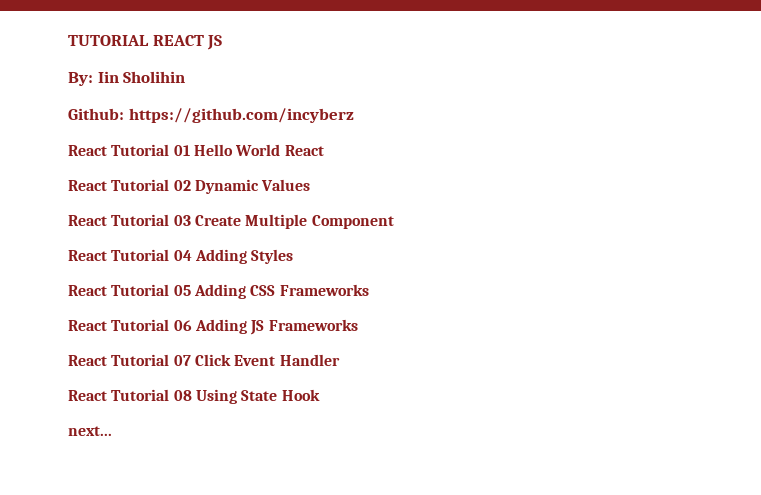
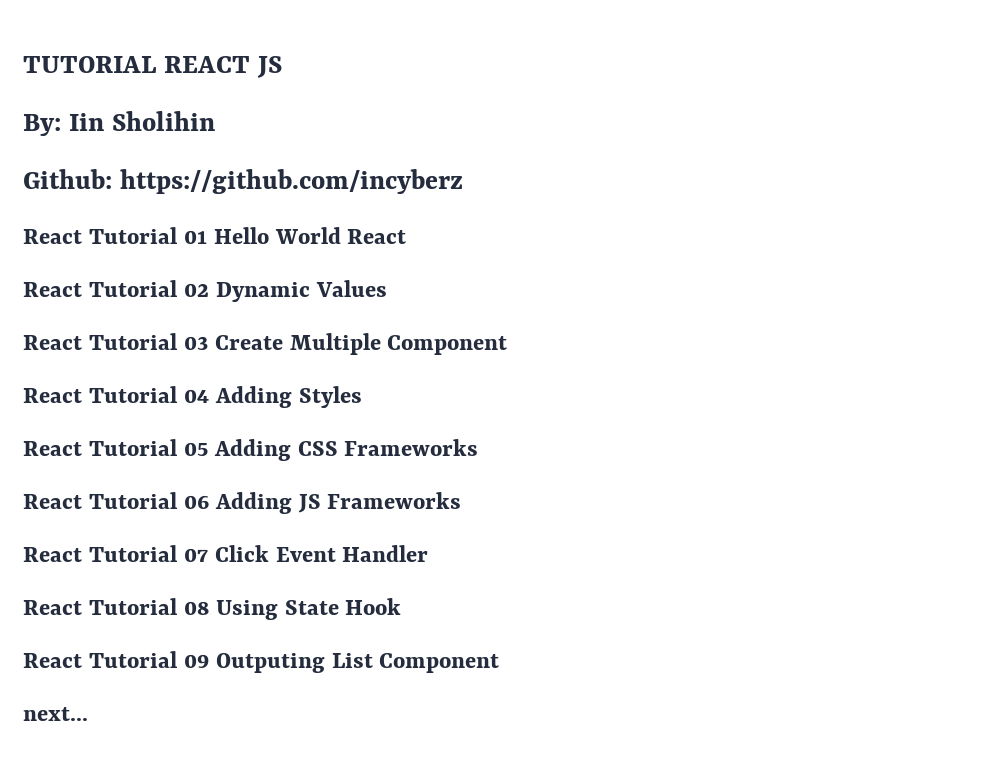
(320, 395) none -> [23,651,500,673] // React Tutorial 09 Outputing List Component

